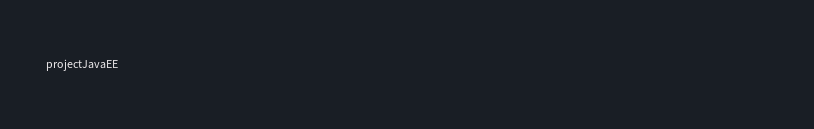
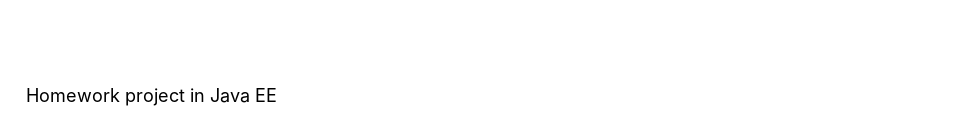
[46,59,118,71] projectJavaEE -> [26,88,277,106] Homework project in Java EE

